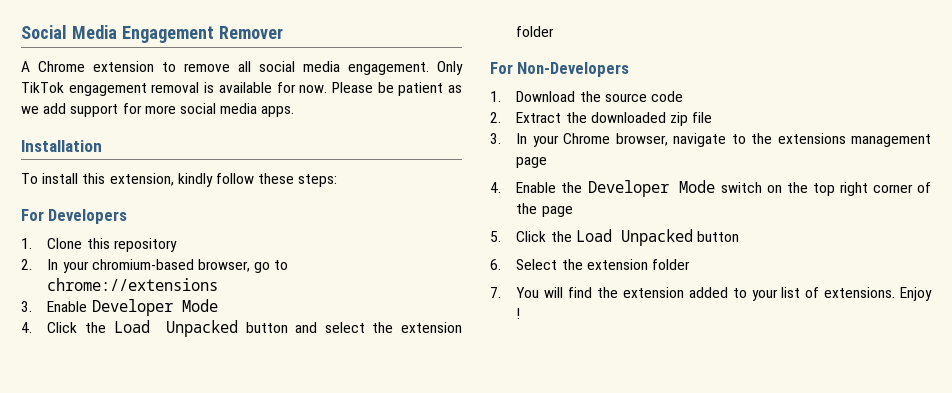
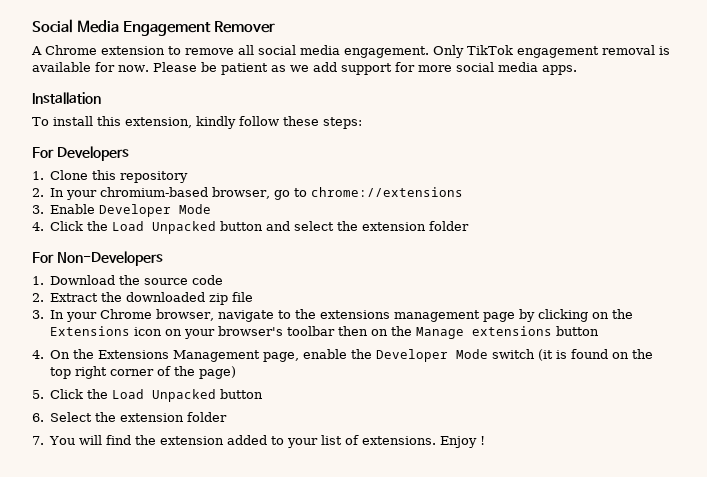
[490,182,557,193] // 4. Enable -> [519,309,634,322] [50,326,600,339] [32,349,348,362] by clicking on the Extensions icon on your browser's toolbar then on the Manage extensions button // 4. On the Extensions Management page, enable
(762, 187) none -> [538,349,609,361] (it is found
[541,206,573,217] page -> [199,366,237,379] page)

